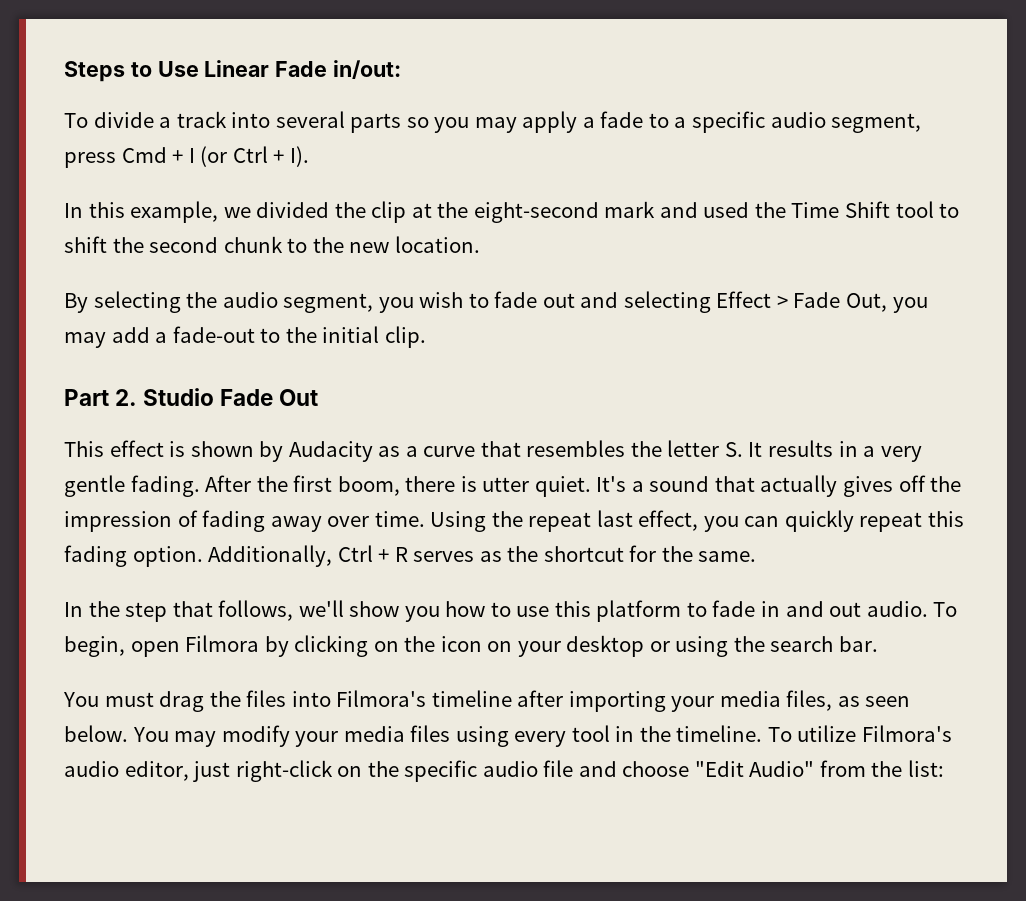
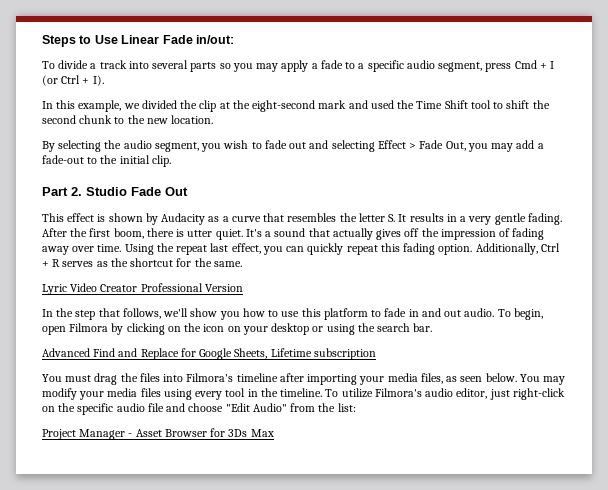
(757, 556) none -> [42,283,243,295] // Lyric Video Creator Professional Version
(879, 644) none -> [42,348,376,360] // Advanced Find and Replace for Google Sheets, Lifetime subscription
(945, 768) none -> [42,428,274,440] // Project Manager - Asset Browser for 3Ds Max

